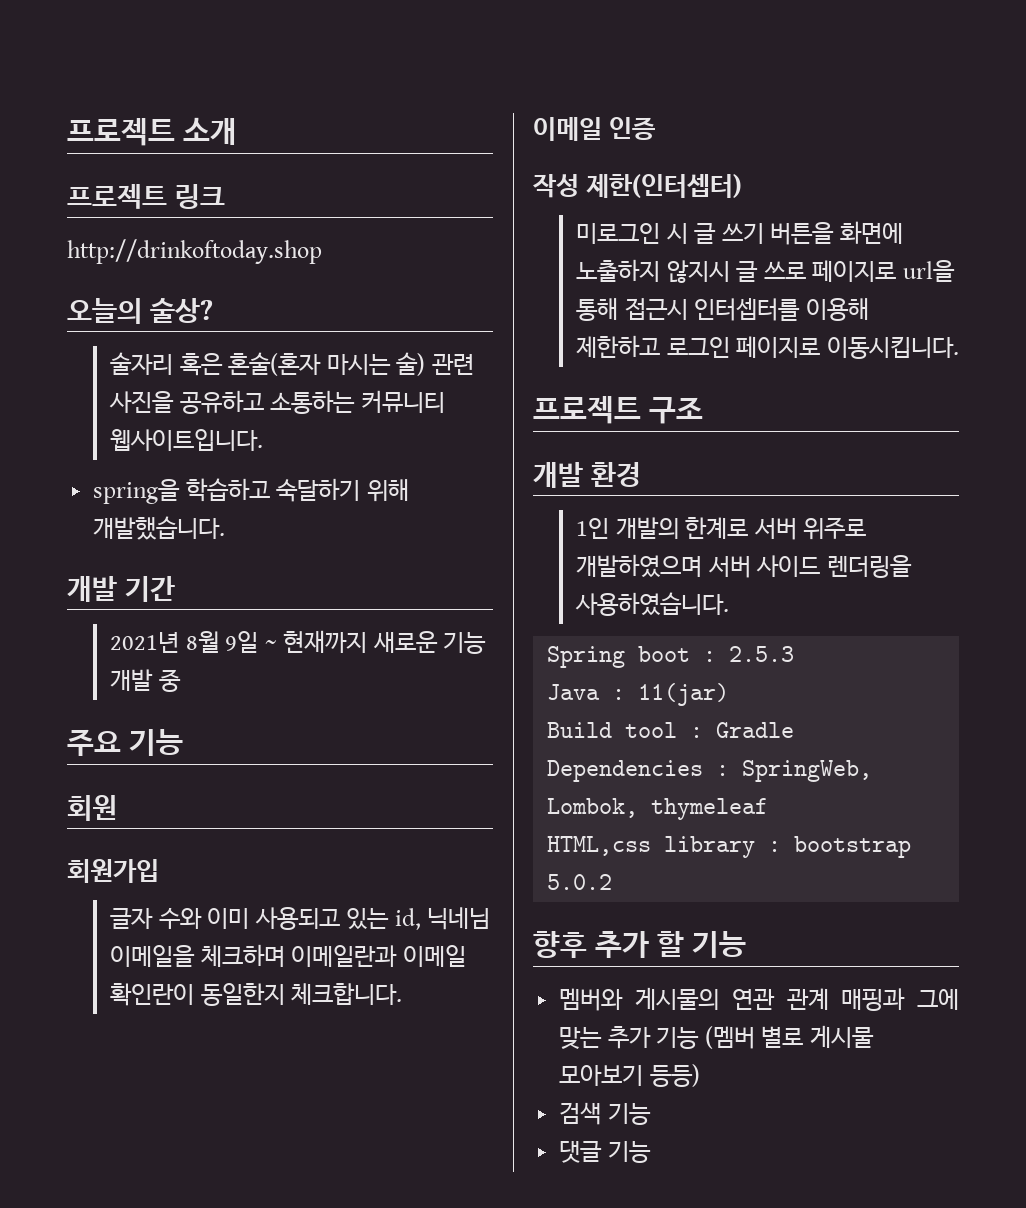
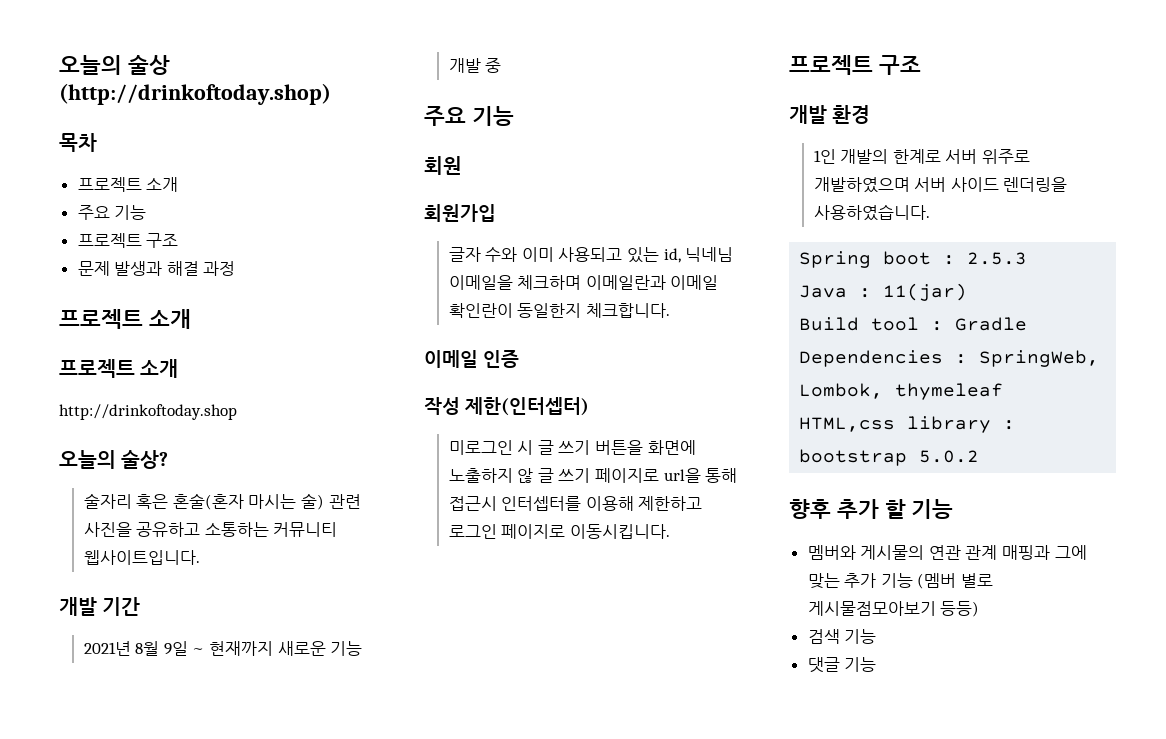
(67, 132) none -> [59,55,170,75] [59,83,331,105] [59,133,97,152] [77,177,179,192] [77,205,147,220] [77,233,179,248] [77,261,236,276] 오늘의 술상 (http://drinkoftoday.shop) // 목차 // 프로젝트 소개 // 주요 기능 // 프로젝트 구조 // 문제 발생과 해결 과정 //
[174,184,225,209] 링크 -> [140,359,179,378] 소개
[93,478,409,504] [93,516,226,540] // spring을 학습하고 숙달하기 위해 개발했습니다. -> (200, 557) none
[666,260,806,283] 않지시 글 쓰로 -> [517,468,591,483] 않 글 쓰기
[809,1025,874,1048] [559,1065,644,1086] 게시물 모아보기 -> [807,601,936,616] 게시물점모아보기

